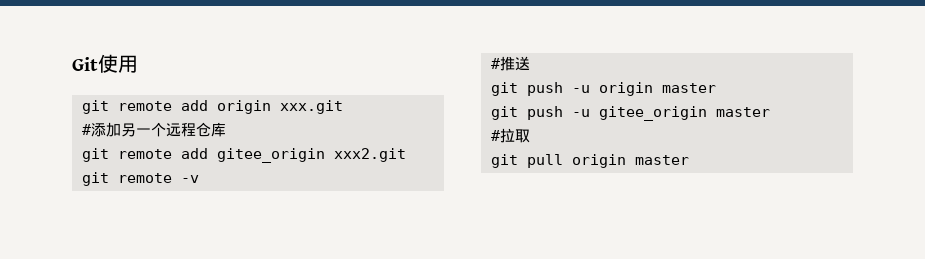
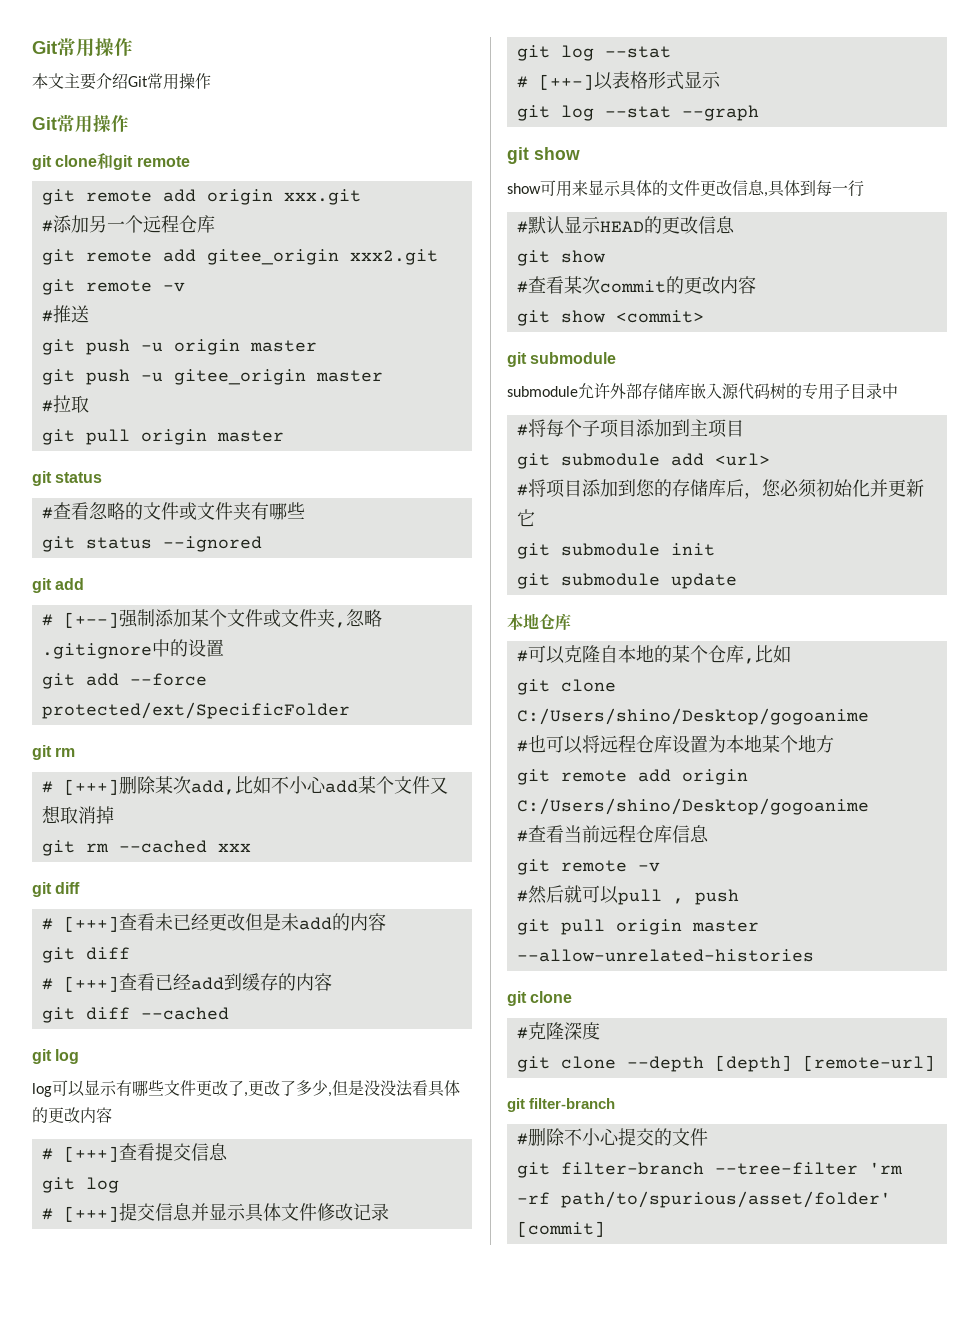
[72,54,138,73] Git使用 -> [32,38,133,57] [32,73,211,90] [32,114,129,133] [32,153,190,170] Git常用操作 // 本文主要介绍Git常用操作 // Git常用操作 // git clone和git remote
(690, 160) none -> [32,471,103,486] [41,502,305,520] [41,536,262,552] [32,578,85,593] [41,609,382,628] [41,639,224,659] [41,673,207,689] [41,702,350,719] [32,745,76,760] [41,776,448,795] [41,805,114,824] [41,840,251,856] [32,882,81,897] [41,913,386,932] [41,947,130,963] [41,973,332,992] [41,1007,229,1023] [32,1049,80,1064] [32,1080,460,1097] [32,1107,112,1123] [41,1143,228,1162] [41,1177,119,1193] [41,1203,389,1222] [516,45,671,61] [516,71,721,90] [516,105,759,121] [507,147,580,164] [507,180,864,197] [516,216,735,234] [516,250,605,266] [516,276,756,294] [516,310,704,326] [507,352,617,367] [507,383,898,400] [516,419,744,438] [516,453,770,469] [516,479,924,499] [516,509,535,527] [516,543,715,559] [516,573,737,589] [507,613,571,630] [516,645,791,664] [516,679,616,695] [516,708,869,725] [516,735,834,754] [516,769,748,785] [516,798,869,815] [516,825,709,843] [516,859,660,875] [516,885,739,905] [516,919,759,935] [516,949,814,962] [507,991,573,1006] [516,1022,600,1040] [516,1055,935,1072] [507,1098,616,1112] [516,1128,708,1146] [516,1162,903,1178] [516,1191,891,1208] [516,1221,605,1237] // git status // #查看忽略的文件或文件夹有哪些 // git status --ignored // git add // # [+--]强制添加某个文件或文件夹,忽略.gitignore中的设置 // git add --force protected/ext/SpecificFolder // git rm // # [+++]删除某次add,比如不小心add某个文件又想取消掉 // git rm --cached xxx // git diff // # [+++]查看未已经更改但是未add的内容 // git diff // # [+++]查看已经add到缓存的内容 // git diff --cached // git log // log可以显示有哪些文件更改了,更改了多少,但是没没法看具体的更改内容 // # [+++]查看提交信息 // git log // # [+++]提交信息并显示具体文件修改记录 // git log --stat // # [++-]以表格形式显示 // git log --stat --graph // git show // show可用来显示具体的文件更改信息,具体到每一行 // #默认显示HEAD的更改信息 // git show // #查看某次commit的更改内容 // git show <commit> // git submodule // submodule允许外部存储库嵌入源代码树的专用子目录中 // #将每个子项目添加到主项目 // git submodule add <url> // #将项目添加到您的存储库后，您必须初始化并更新它 // git submodule init // git submodule update // 本地仓库 // #可以克隆自本地的某个仓库,比如 // git clone C:/Users/shino/Desktop/gogoanime // #也可以将远程仓库设置为本地某个地方 // git remote add origin C:/Users/shino/Desktop/gogoanime // #查看当前远程仓库信息 // git remote -v // #然后就可以pull , push // git pull origin master --allow-unrelated-histories // git clone // #克隆深度 // git clone --depth [depth] [remote-url] // git filter-branch // #删除不小心提交的文件 // git filter-branch --tree-filter 'rm -rf path/to/spurious/asset/folder' [commit]

